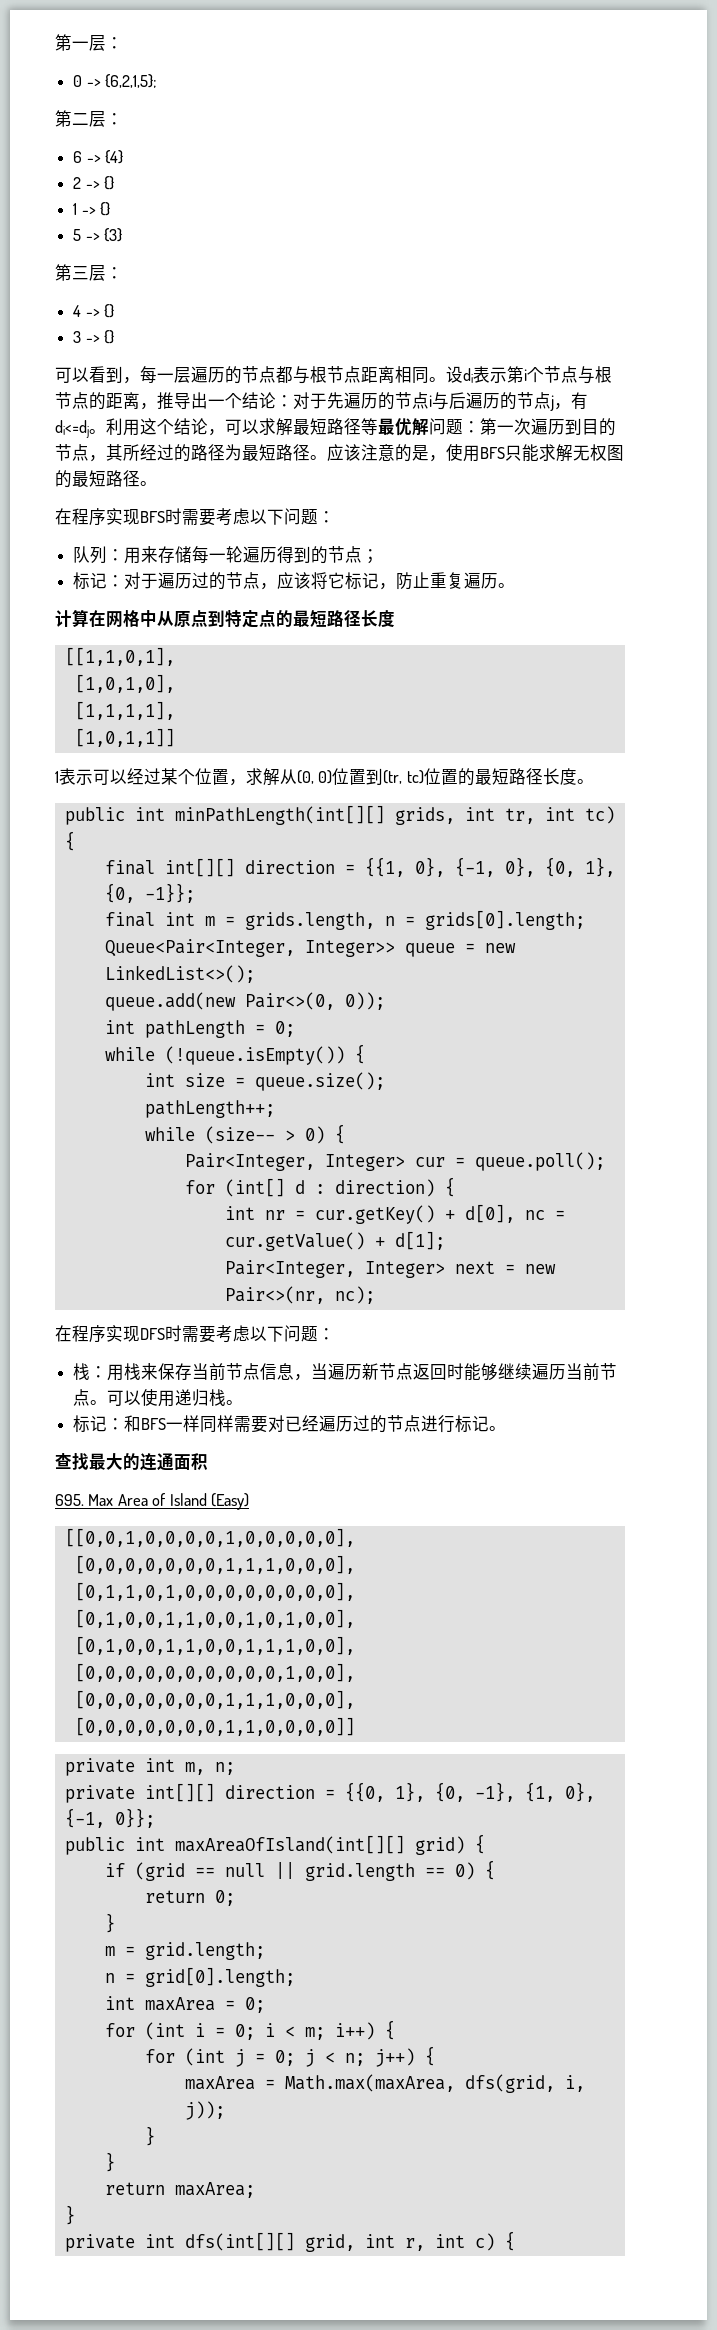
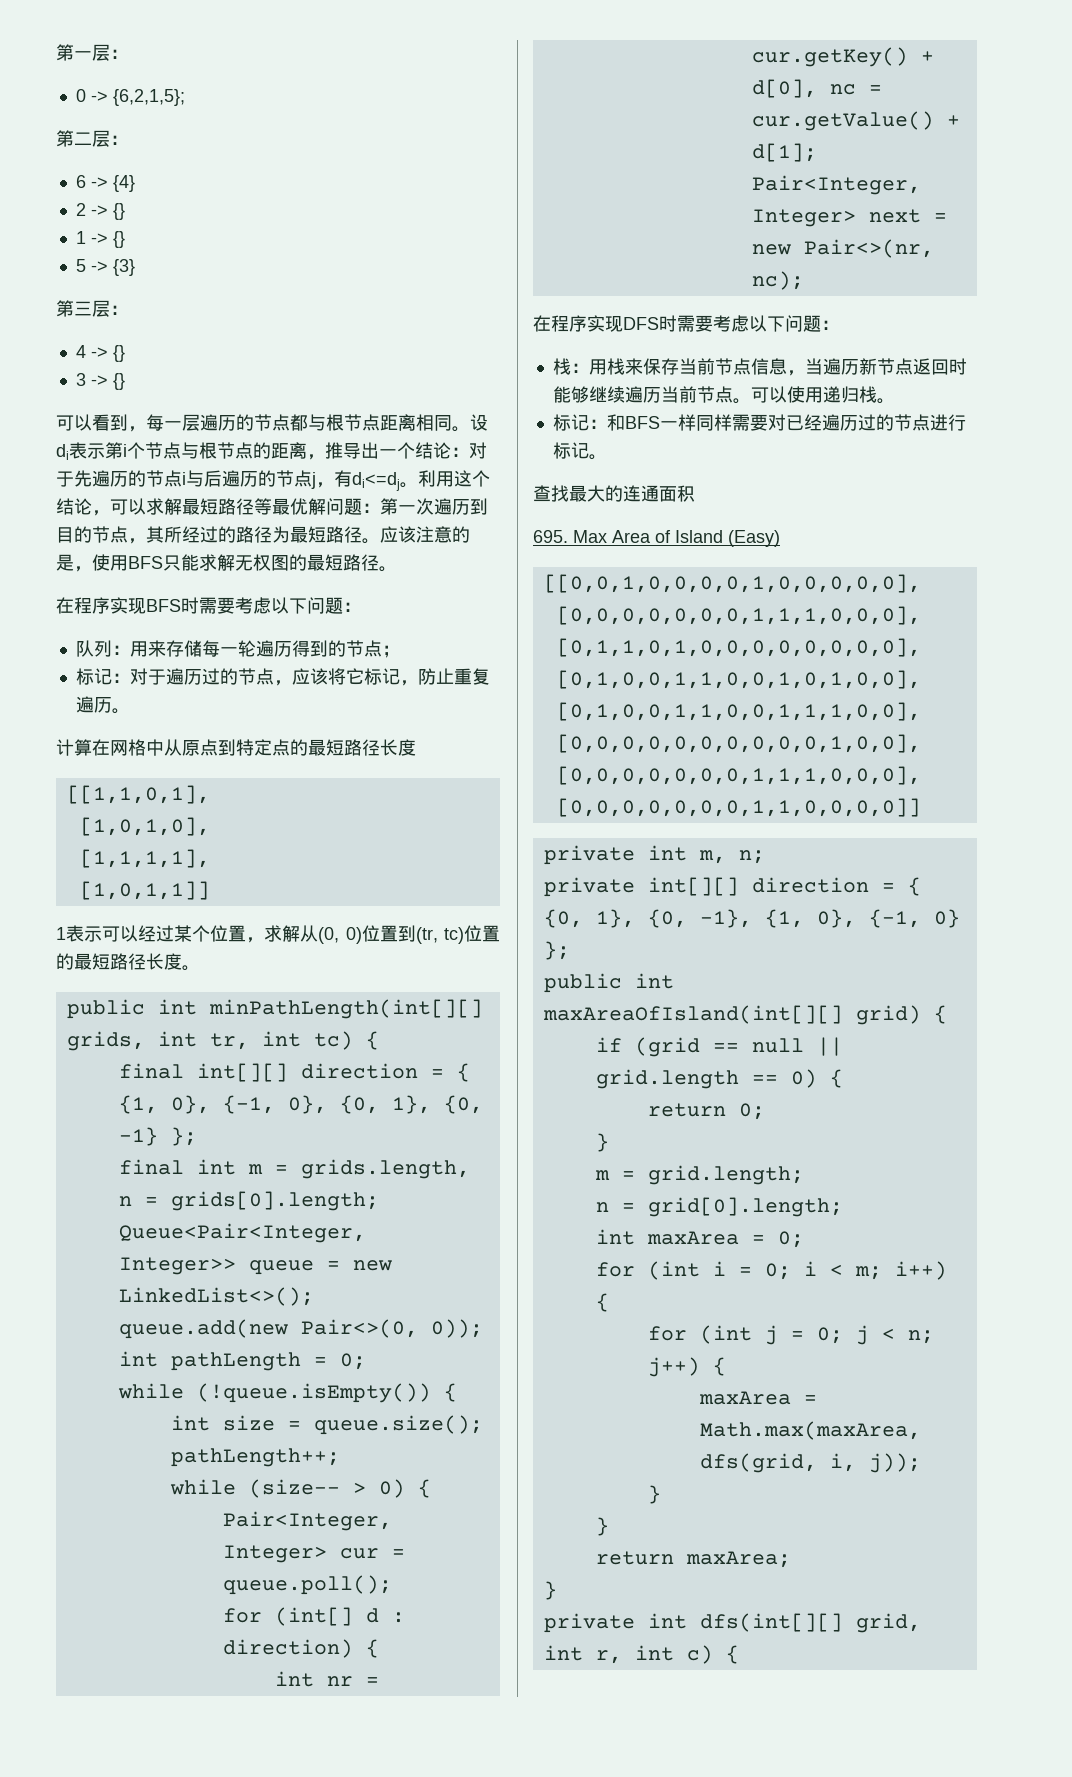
[364,857,405,877] {{1, -> [456,1063,470,1082] [118,1095,158,1114] { {1,
[144,883,195,903] -1}}; -> [118,1127,197,1146] -1} };
[344,1782,385,1802] {{0, -> [907,877,921,896] [543,909,583,928] { {0,
[114,1808,155,1828] 0}}; -> [933,909,960,928] [543,941,570,960] 0} };

